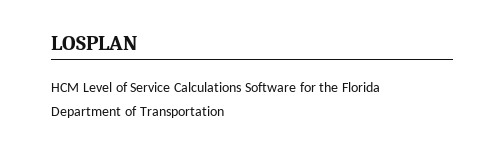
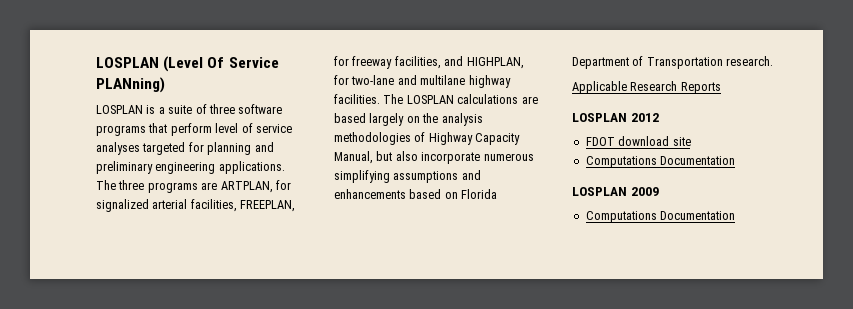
[51,36,137,50] [51,82,381,92] [51,106,224,118] LOSPLAN // HCM Level of Service Calculations Software for the Florida Department of Transportation -> [96,56,279,72] [96,77,165,93] [96,104,283,114] [96,123,292,136] [96,142,274,155] [96,161,285,174] [96,180,291,193] [96,199,296,212] [334,56,524,69] [334,75,511,88] [334,94,538,104] [334,113,483,126] [334,132,521,145] [334,151,534,164] [334,170,481,183] [334,189,498,199] [572,56,774,69] [572,81,721,94] [572,113,659,122] [585,136,691,146] [585,156,736,168] [572,187,659,196] [585,211,736,223] LOSPLAN (Level Of Service PLANning) // LOSPLAN is a suite of three software programs that perform level of service analyses targeted for planning and preliminary engineering applications. The three programs are ARTPLAN, for signalized arterial facilities, FREEPLAN, for freeway facilities, and HIGHPLAN, for two-lane and multilane highway facilities. The LOSPLAN calculations are based largely on the analysis methodologies of Highway Capacity Manual, but also incorporate numerous simplifying assumptions and enhancements based on Florida Department of Transportation research. // Applicable Research Reports // LOSPLAN 2012 // FDOT download site // Computations Documentation // LOSPLAN 2009 // Computations Documentation

